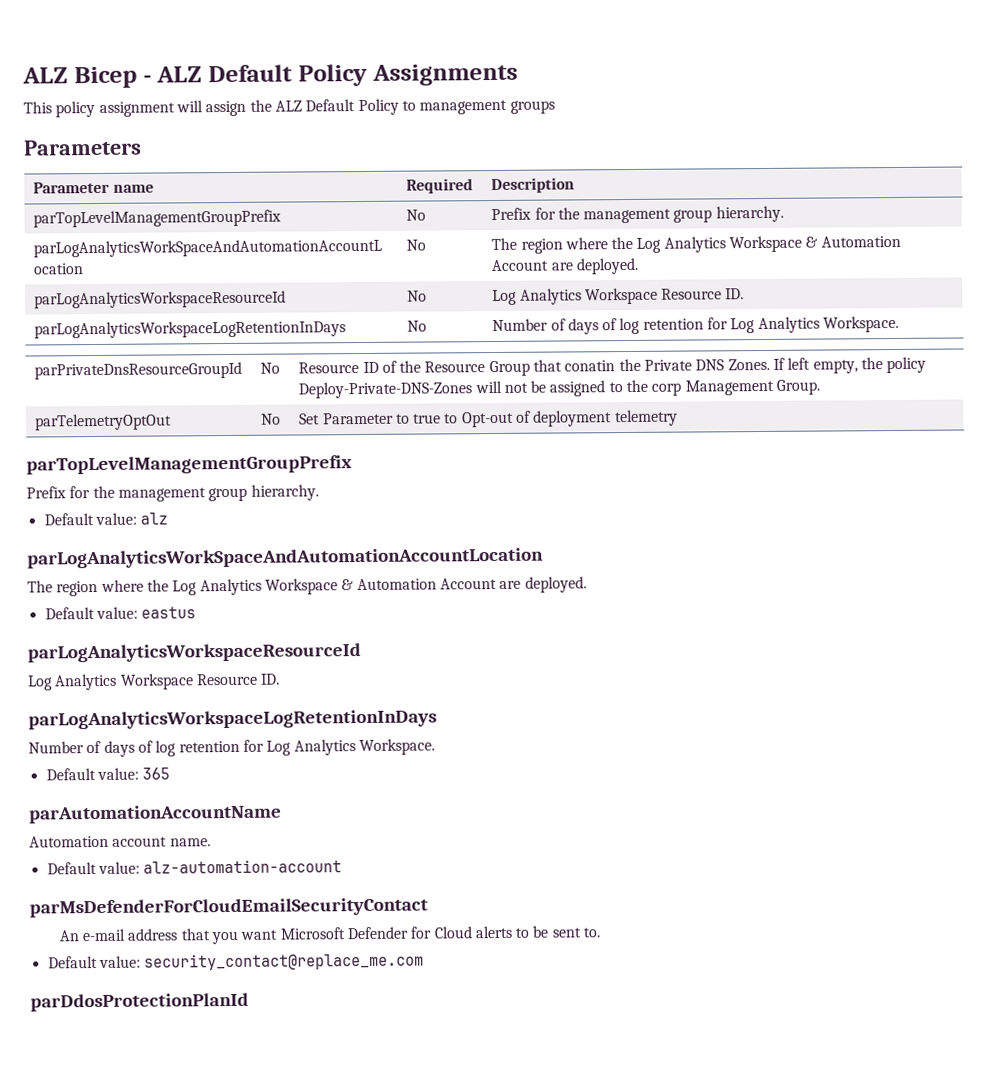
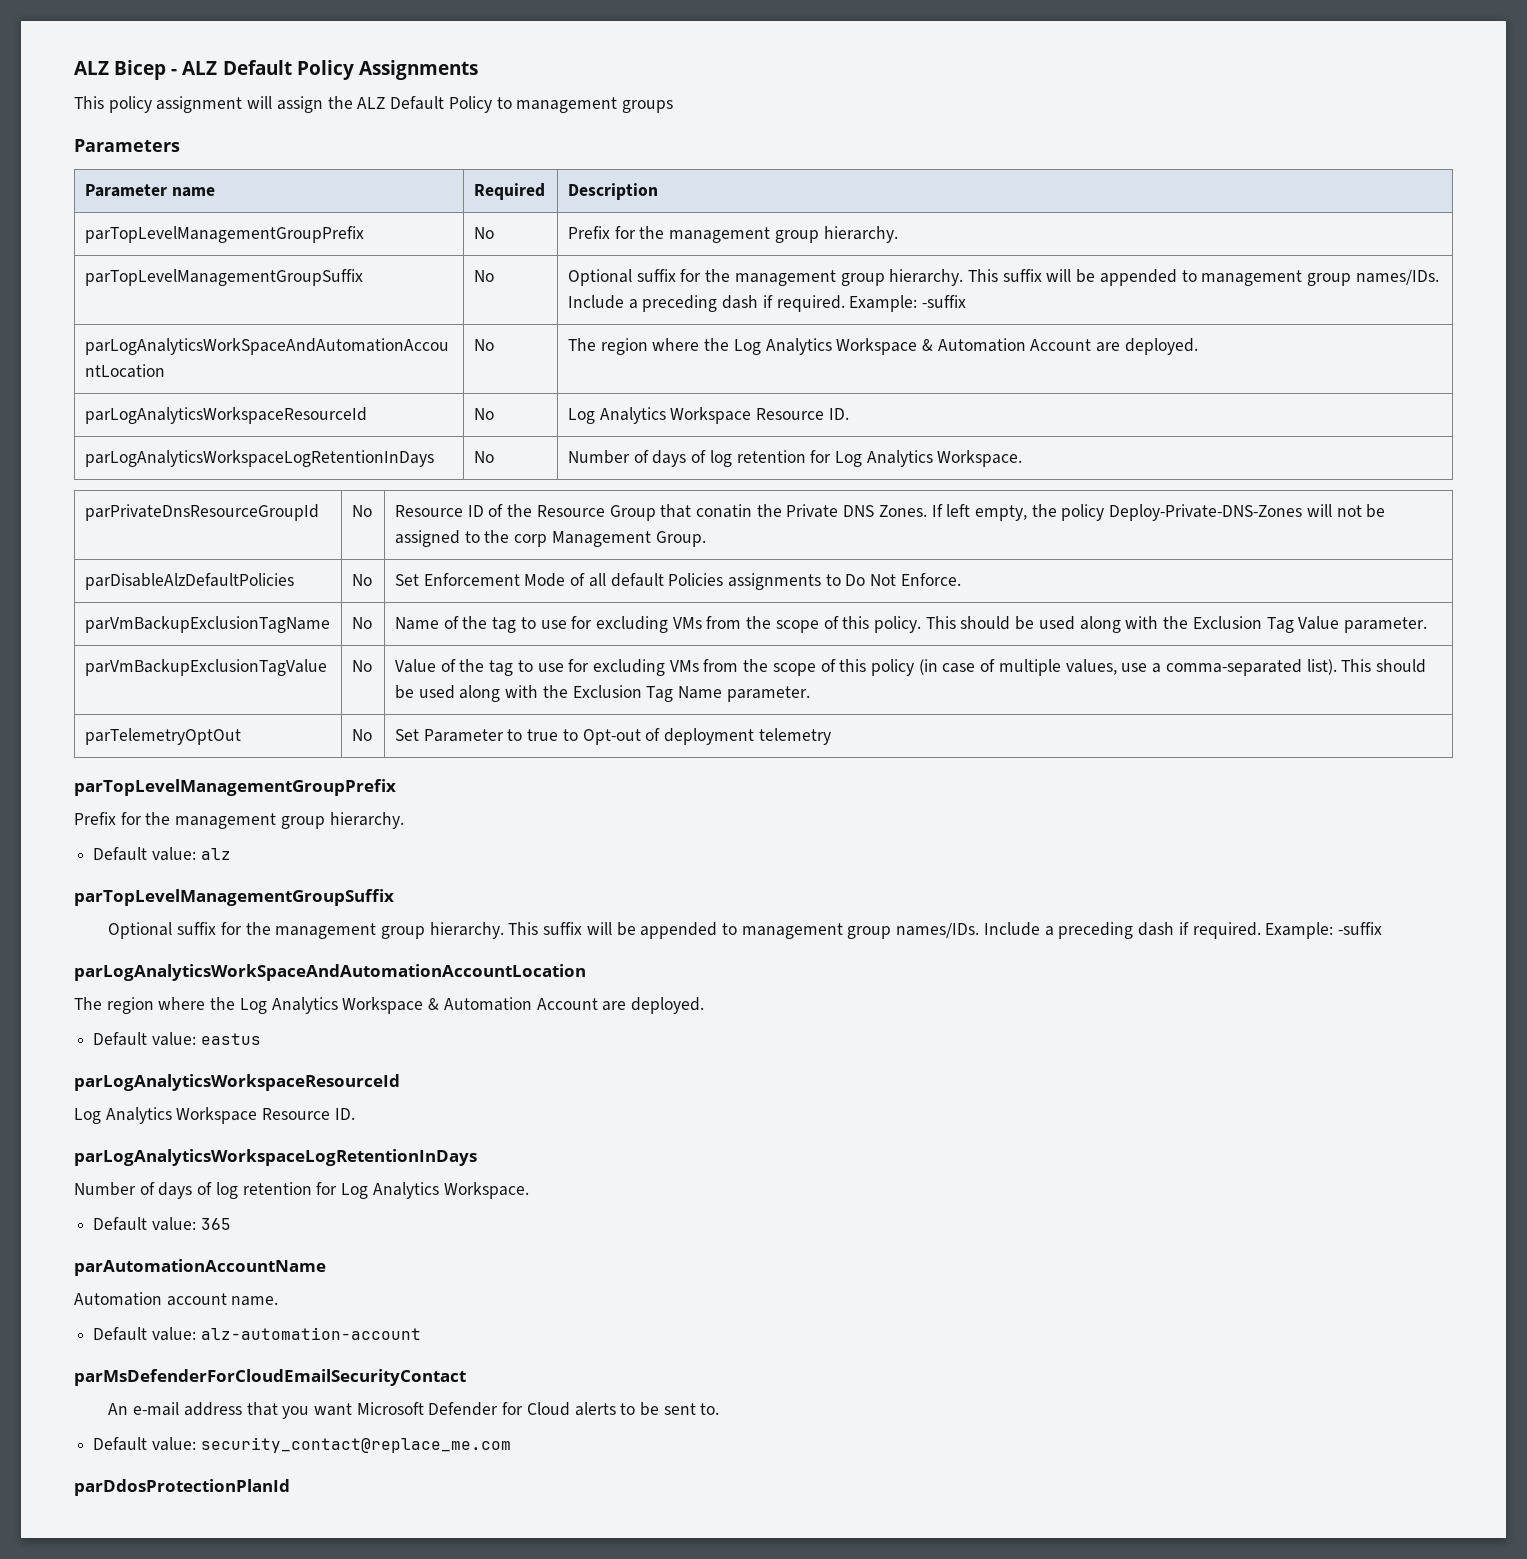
(784, 214) none -> [84,269,363,286] [473,270,494,282] [567,269,1439,286] [567,295,966,312] // parTopLevelManagementGroupSuffix | No | Optional suffix for the management group hierarchy. This suffix will be appended to management group names/IDs. Include a preceding dash if required. Example: -suffix
(821, 387) none -> [84,573,294,590] [351,574,372,586] [394,573,961,590] [84,616,330,633] [351,617,372,629] [394,616,1427,633] [84,659,327,676] [351,660,372,672] [394,659,1426,676] [394,685,810,702] // parDisableAlzDefaultPolicies | No | Set Enforcement Mode of all default Policies assignments to Do Not Enforce. // parVmBackupExclusionTagName | No | Name of the tag to use for excluding VMs from the scope of this policy. This should be used along with the Exclusion Tag Value parameter. // parVmBackupExclusionTagValue | No | Value of the tag to use for excluding VMs from the scope of this policy (in case of multiple values, use a comma-separated list). This should be used along with the Exclusion Tag Name parameter.
(169, 518) none -> [74,889,394,906] [108,922,1382,939] // parTopLevelManagementGroupSuffix // Optional suffix for the management group hierarchy. This suffix will be appended to management group names/IDs. Include a preceding dash if required. Example: -suffix

